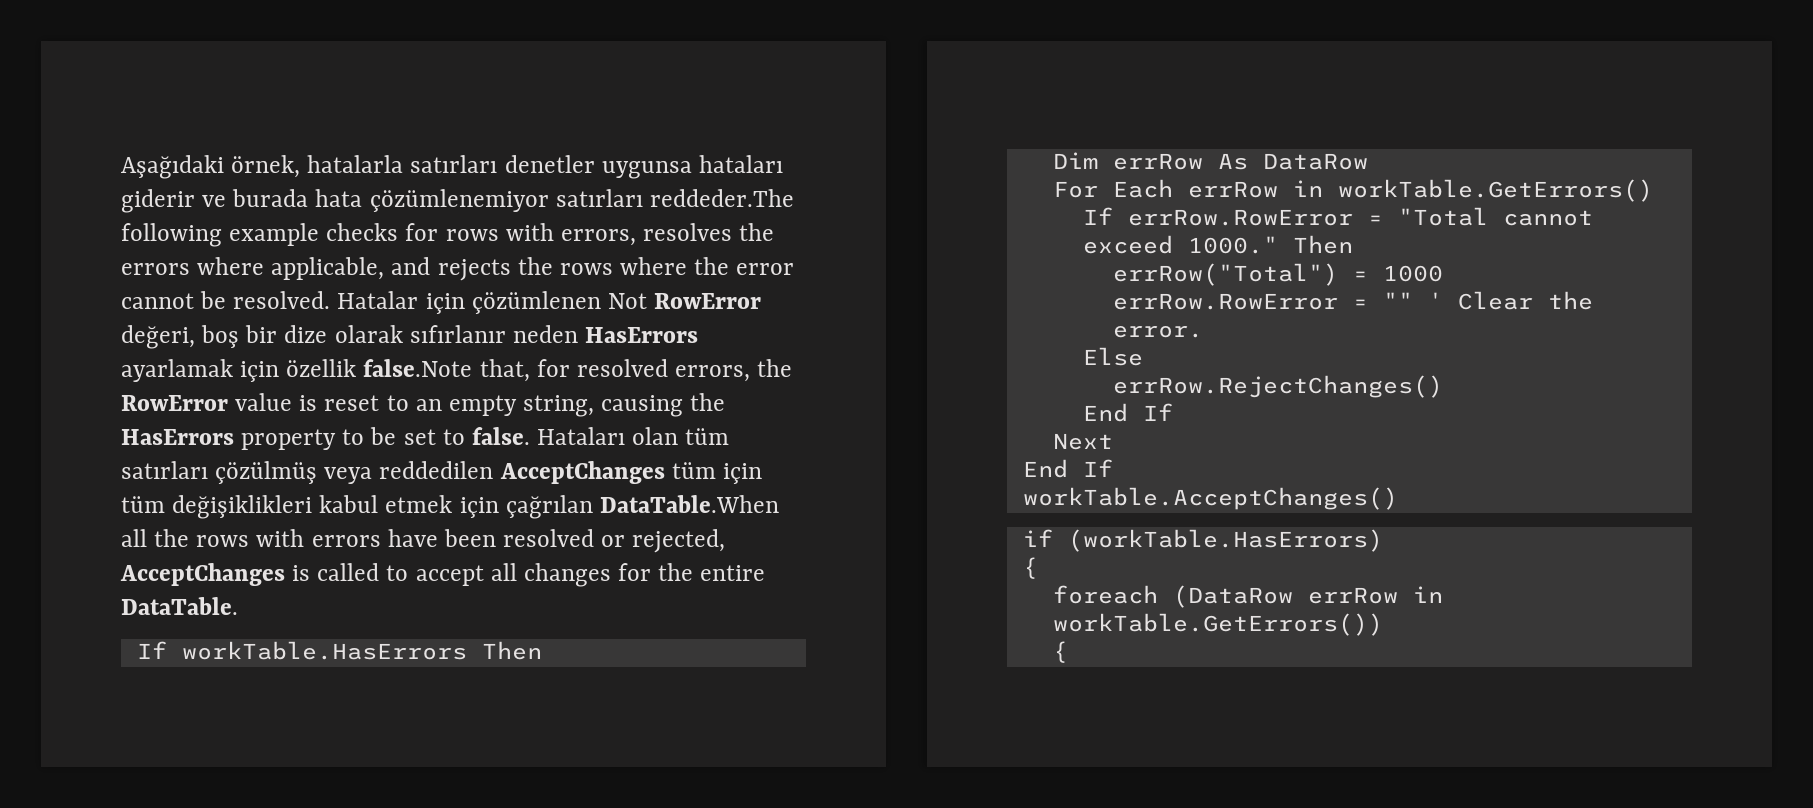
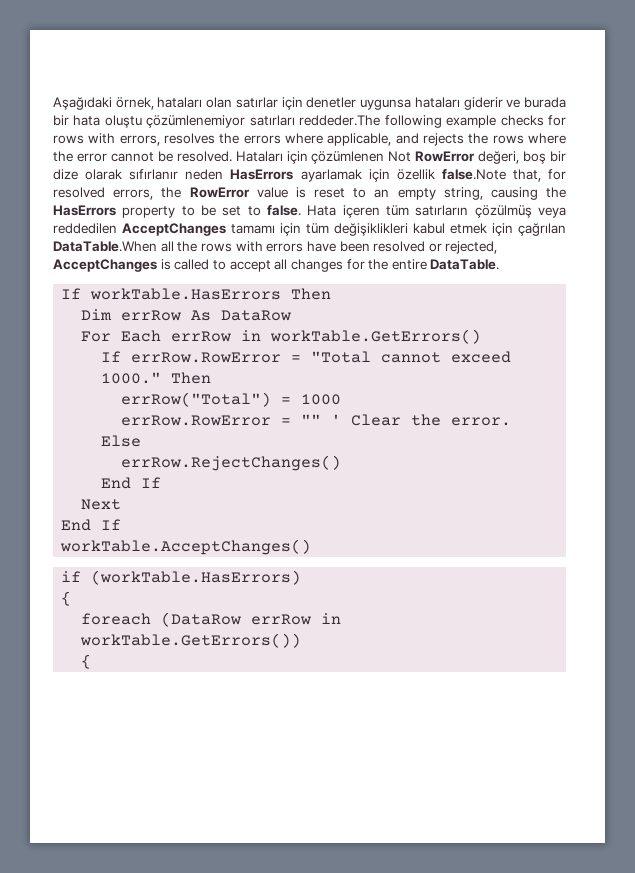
[307,155,498,173] hatalarla satırları -> [157,97,303,110] hataları olan satırlar için
[315,189,363,207] hata -> [53,115,142,128] bir hata oluştu
[337,291,419,309] Hatalar -> [235,151,283,162] Hataları
[537,427,730,445] [121,461,208,479] Hataları olan tüm satırları -> [307,205,469,218] Hata içeren tüm satırların
[671,462,716,479] tüm -> [231,224,275,234] tamamı

